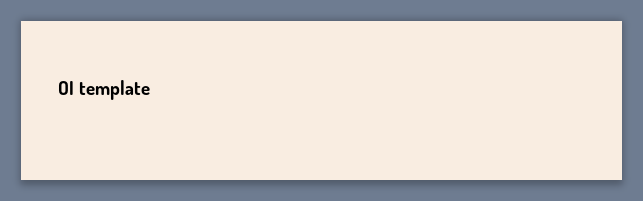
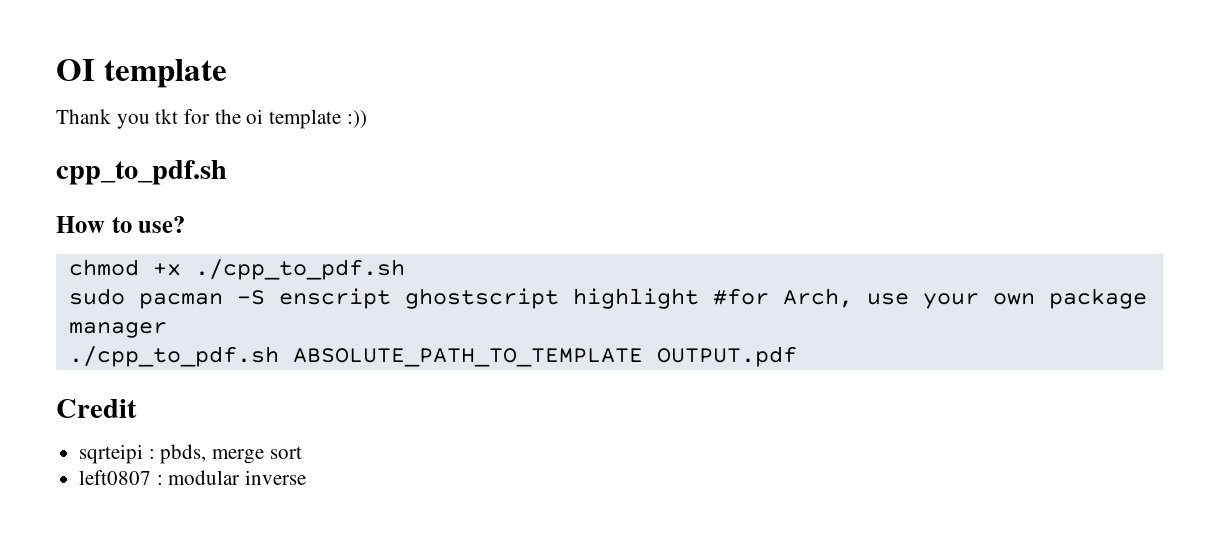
(151, 90) none -> [56,109,367,129] [56,160,227,185] [56,216,186,233] [68,259,405,280] [68,288,1147,309] [68,322,167,338] [68,346,797,367] [56,399,137,418] [79,444,302,464] [79,470,307,485] // Thank you tkt for the oi template :)) // cpp_to_pdf.sh // How to use? // chmod +x ./cpp_to_pdf.sh // sudo pacman -S enscript ghostscript highlight #for Arch, use your own package manager // ./cpp_to_pdf.sh ABSOLUTE_PATH_TO_TEMPLATE OUTPUT.pdf // Credit // sqrteipi : pbds, merge sort // left0807 : modular inverse

